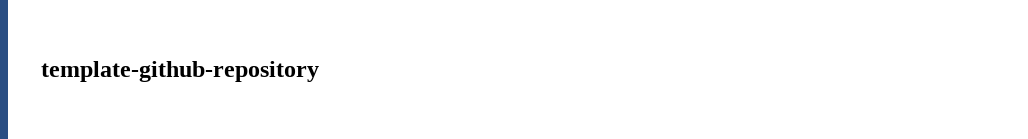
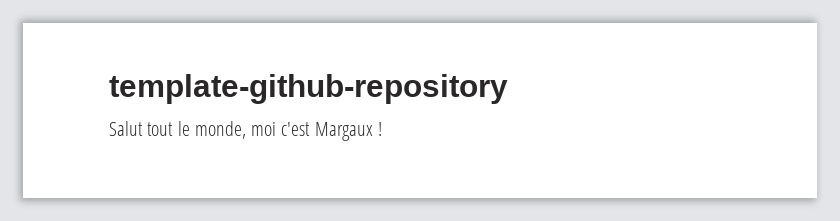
(319, 71) none -> [109,121,382,141] // Salut tout le monde, moi c'est Margaux !

